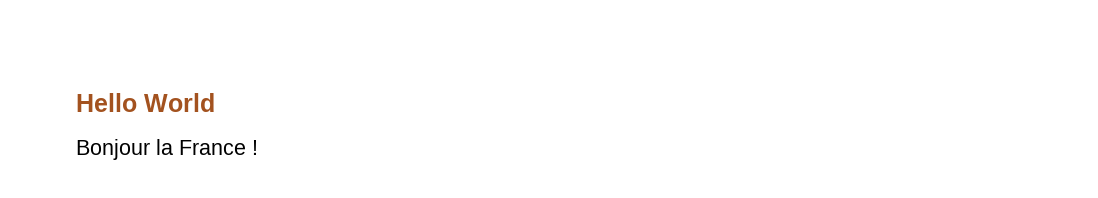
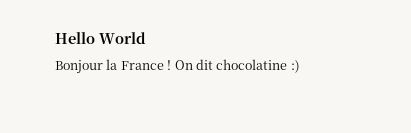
(258, 147) none -> [174,59,300,73] On dit chocolatine :)

